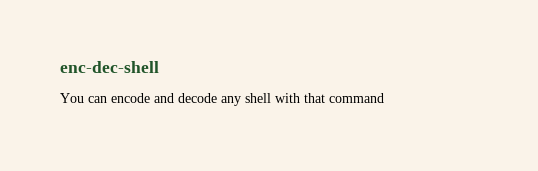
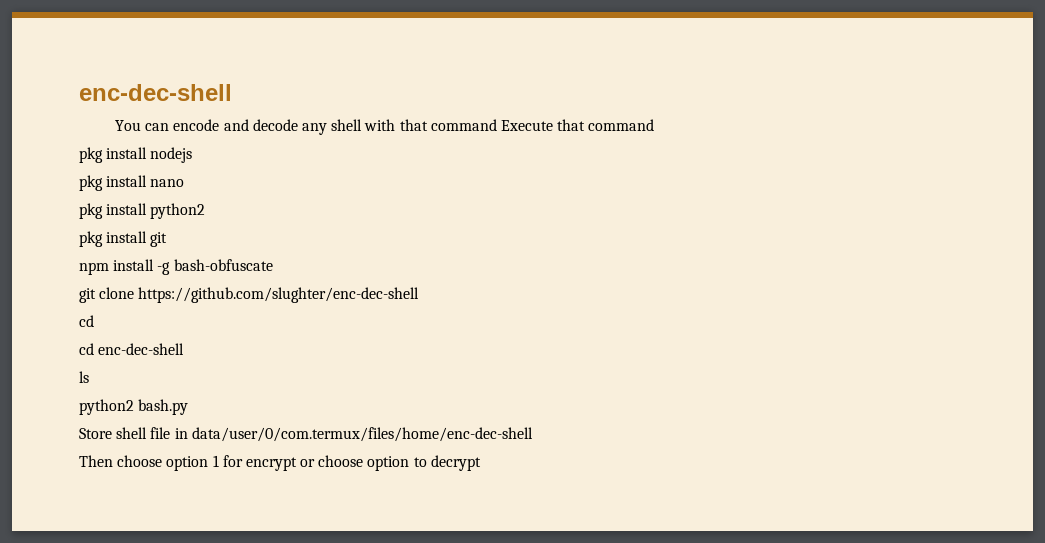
(384, 98) none -> [500,119,655,131] [79,147,193,163] [79,175,185,191] [79,203,206,219] [79,231,168,247] [79,259,273,275] [79,287,420,303] [79,315,94,327] [79,343,185,355] [79,371,89,383] [79,399,189,415] [79,427,533,442] [79,455,481,471] Execute that command // pkg install nodejs // pkg install nano // pkg install python2 // pkg install git // npm install -g bash-obfuscate // git clone https://github.com/slughter/enc-dec-shell // cd // cd enc-dec-shell // ls // python2 bash.py // Store shell file in data/user/0/com.termux/files/home/enc-dec-shell // Then choose option 1 for encrypt or choose option to decrypt

